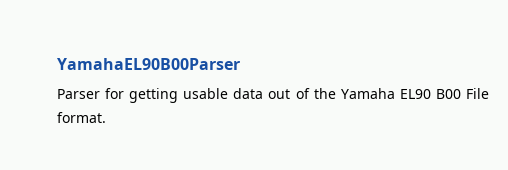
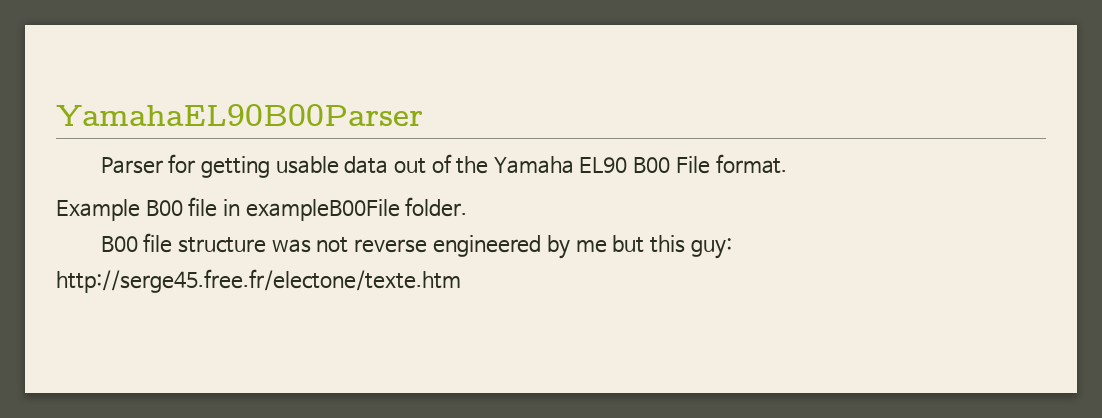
(106, 117) none -> [56,197,468,221] [100,233,732,259] [56,269,461,293] // Example B00 file in exampleB00File folder. // B00 file structure was not reverse engineered by me but this guy: http://serge45.free.fr/electone/texte.htm

